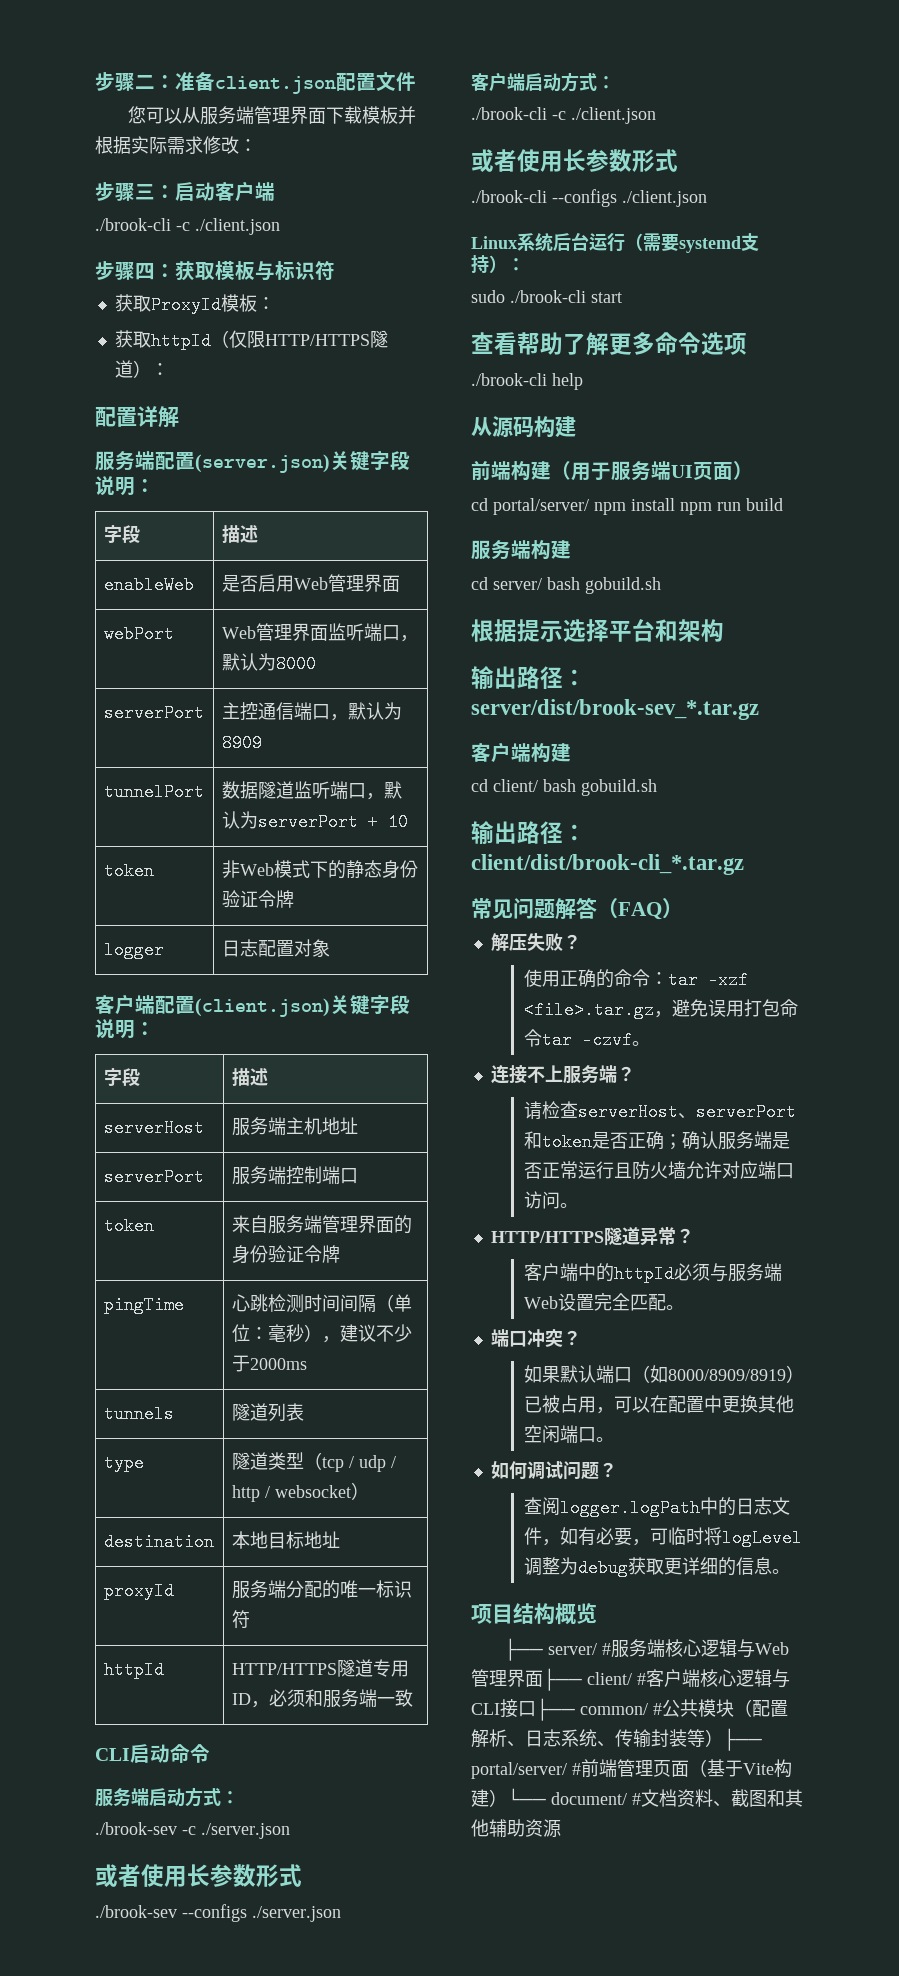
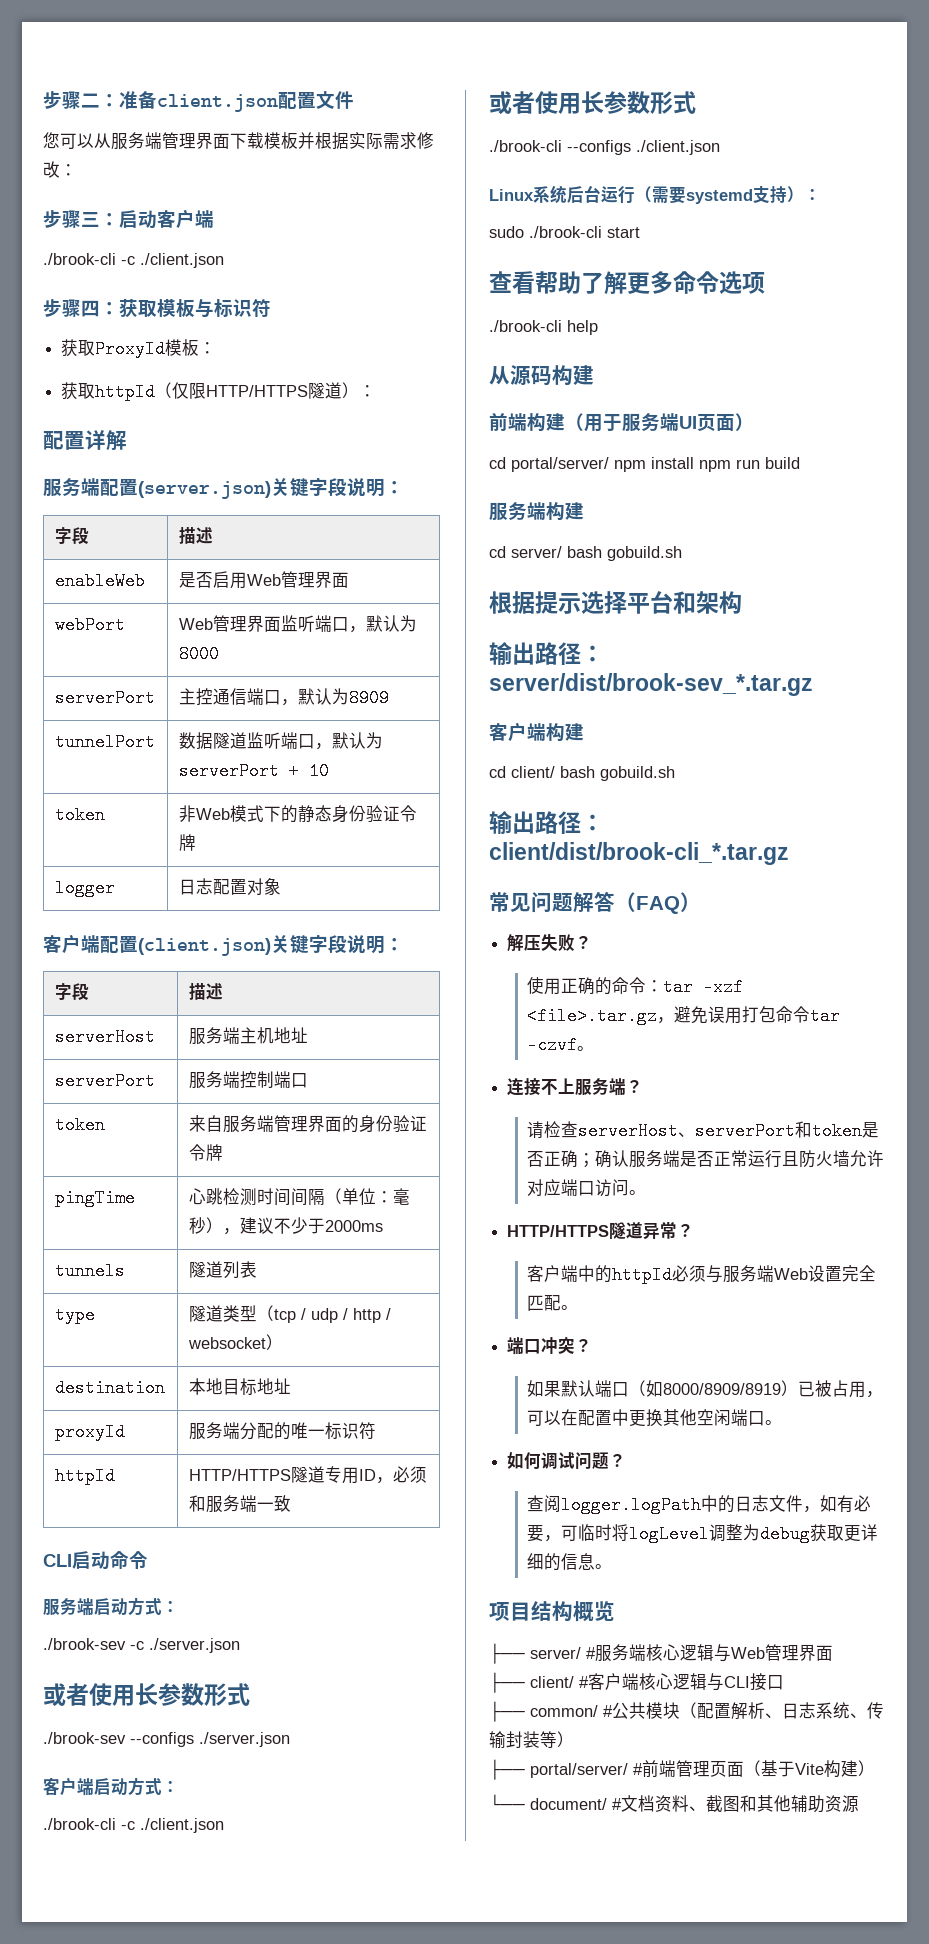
(543, 1678) none -> (833, 1653) //
(536, 1709) none -> (784, 1682) //
(723, 1738) none -> (574, 1739) //
(507, 1798) none -> (875, 1768) //

